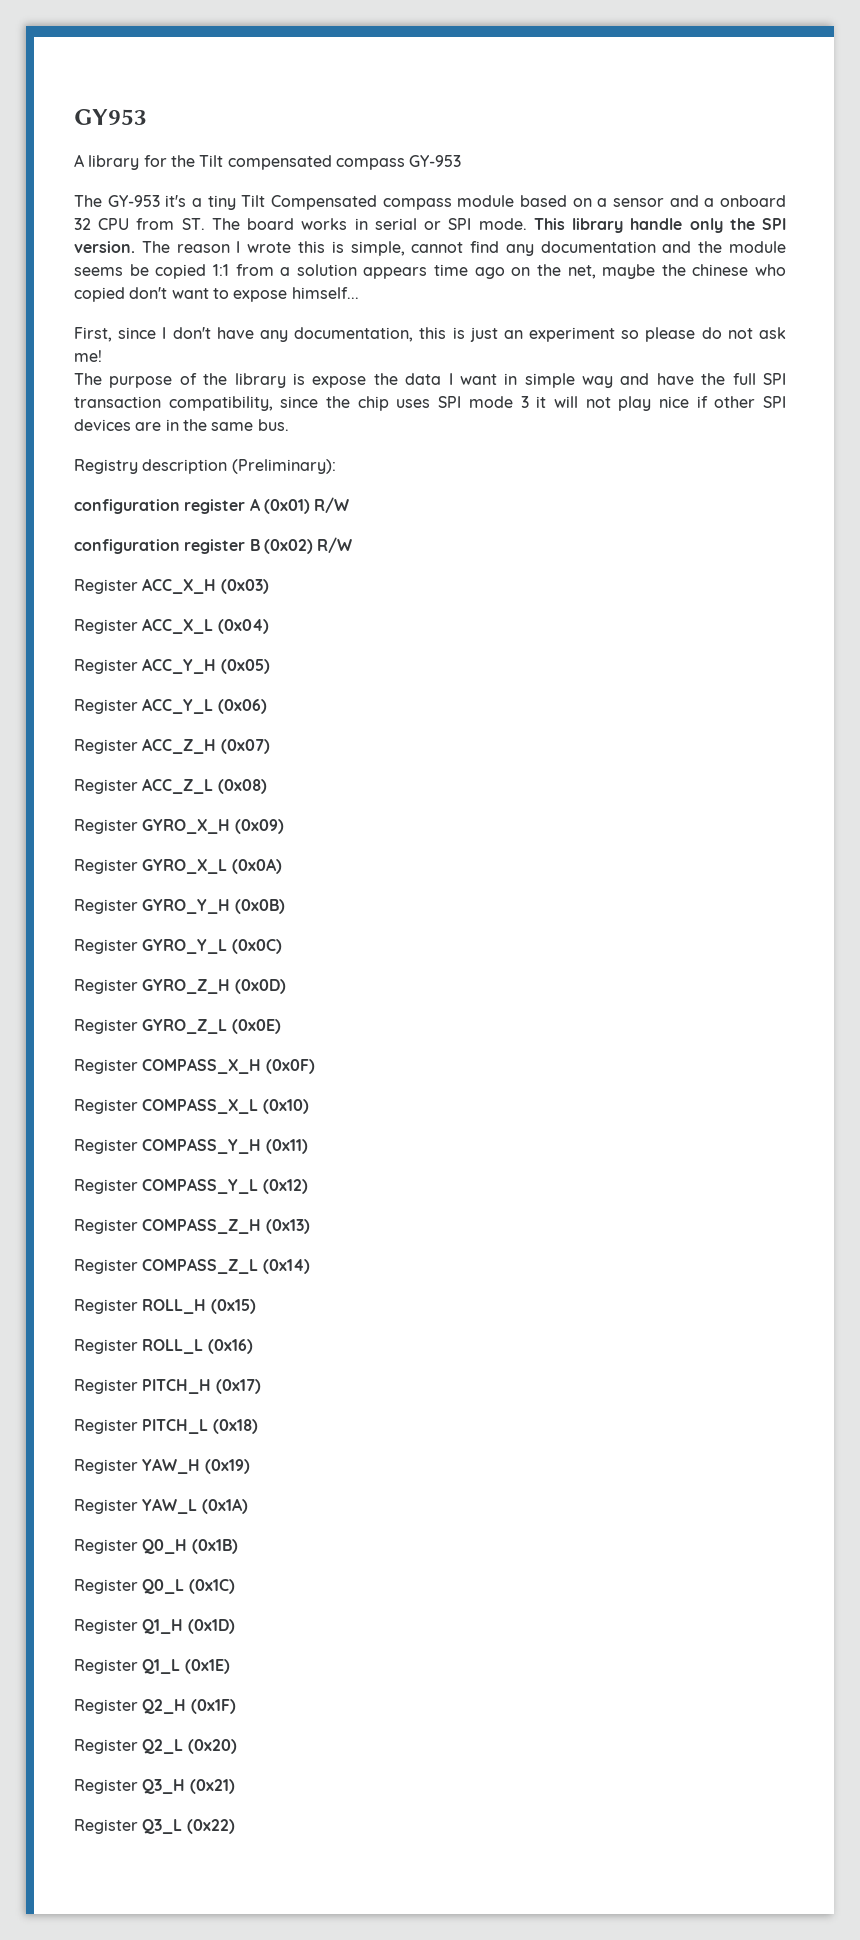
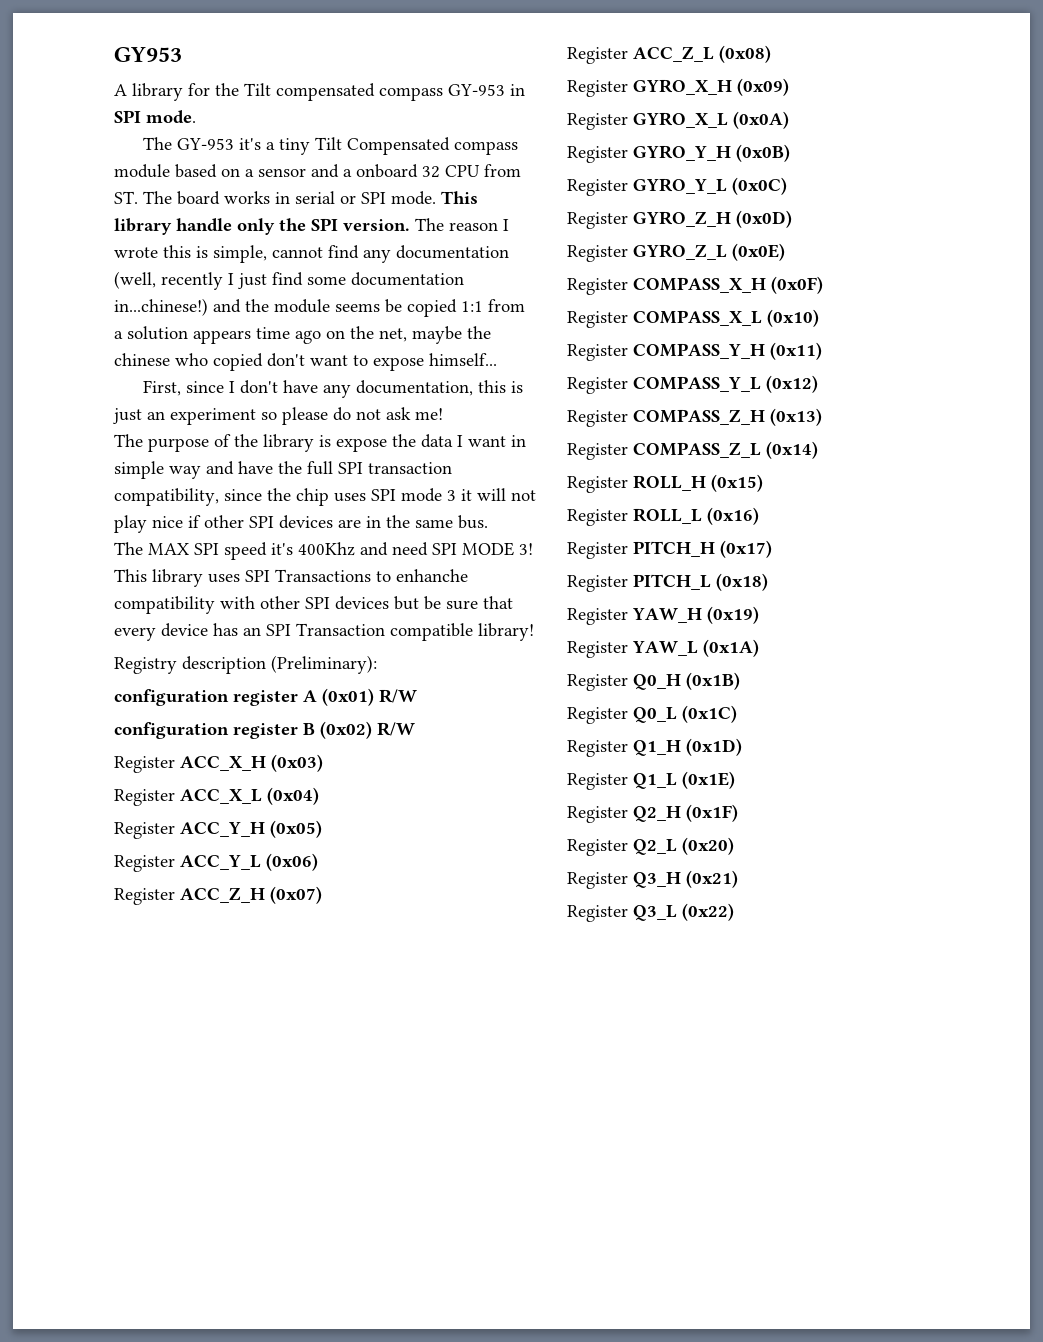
(462, 161) none -> [510,84,525,96] [114,110,196,124] in SPI mode.
(656, 247) none -> [114,271,464,290] [114,298,208,316] (well, recently I just find some documentation in...chinese!)
(289, 425) none -> [114,542,533,560] [114,569,468,587] [114,596,513,614] [114,623,534,641] // The MAX SPI speed it's 400Khz and need SPI MODE 3! This library uses SPI Transactions to enhanche compatibility with other SPI devices but be sure that every device has an SPI Transaction compatible library!

